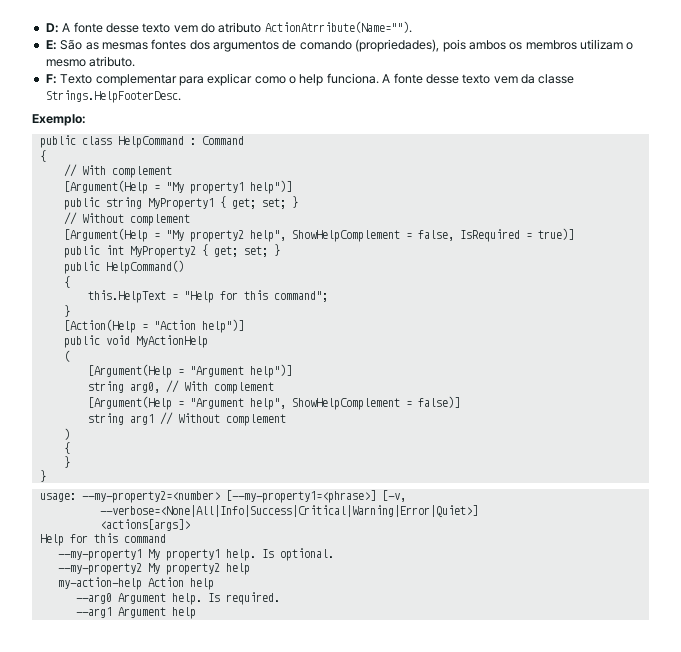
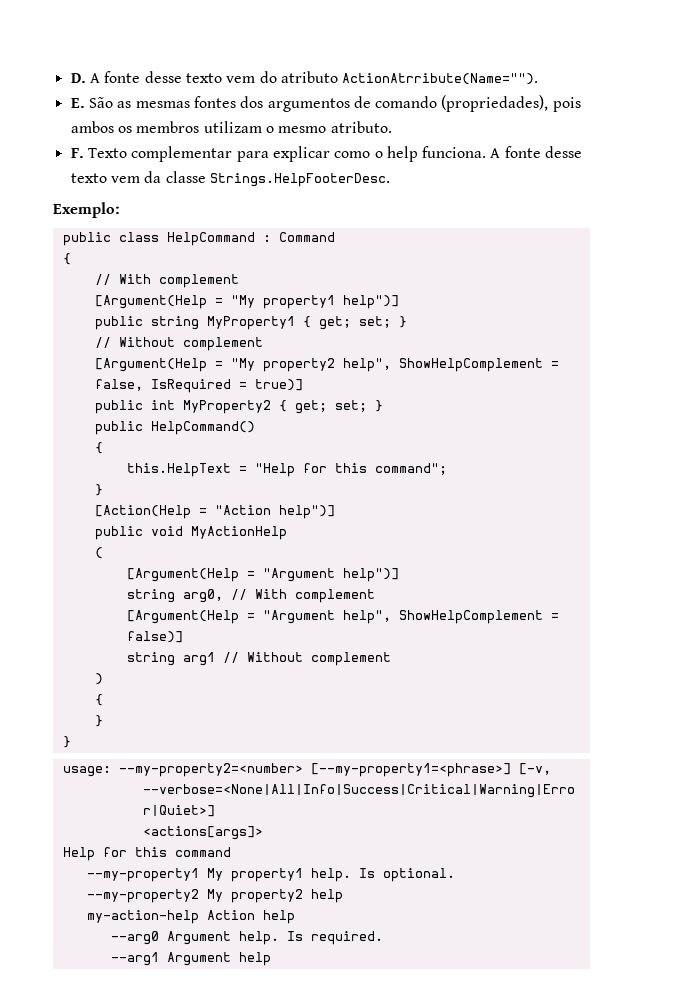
[45,23,59,33] D: -> [70,73,86,83] D.
[45,40,57,50] E: -> [70,98,85,108] E.
[45,74,57,84] F: -> [70,148,84,158] F.

